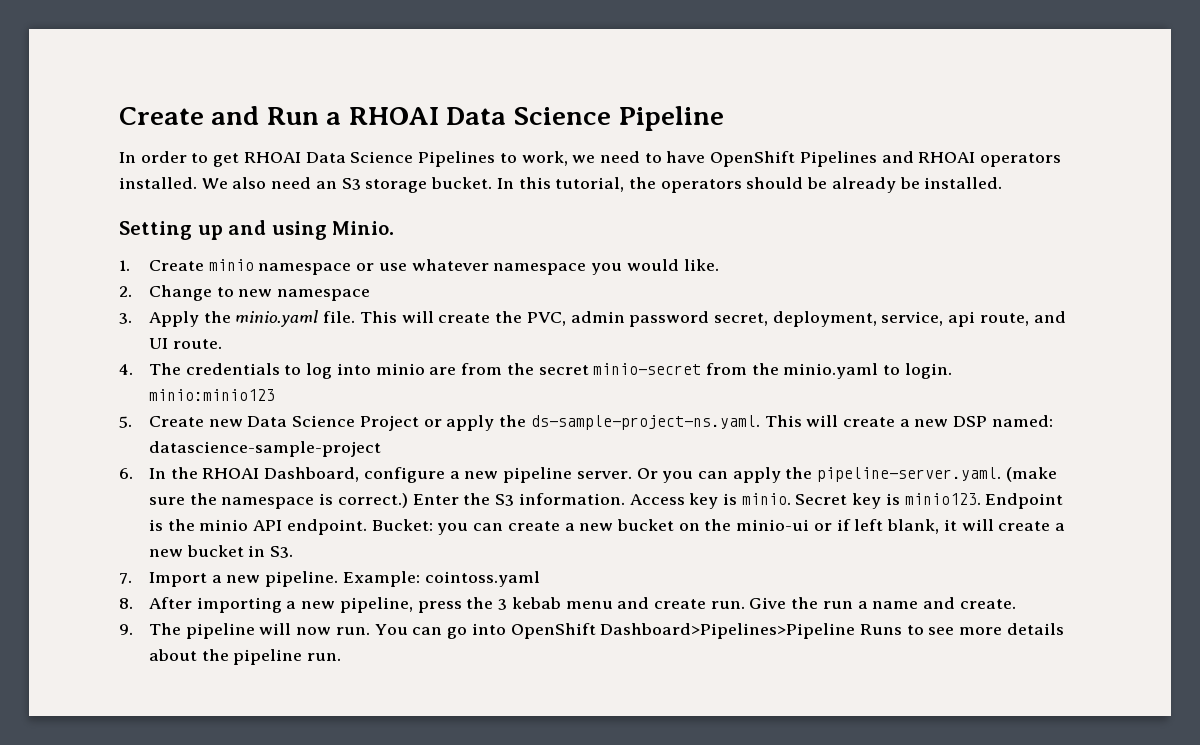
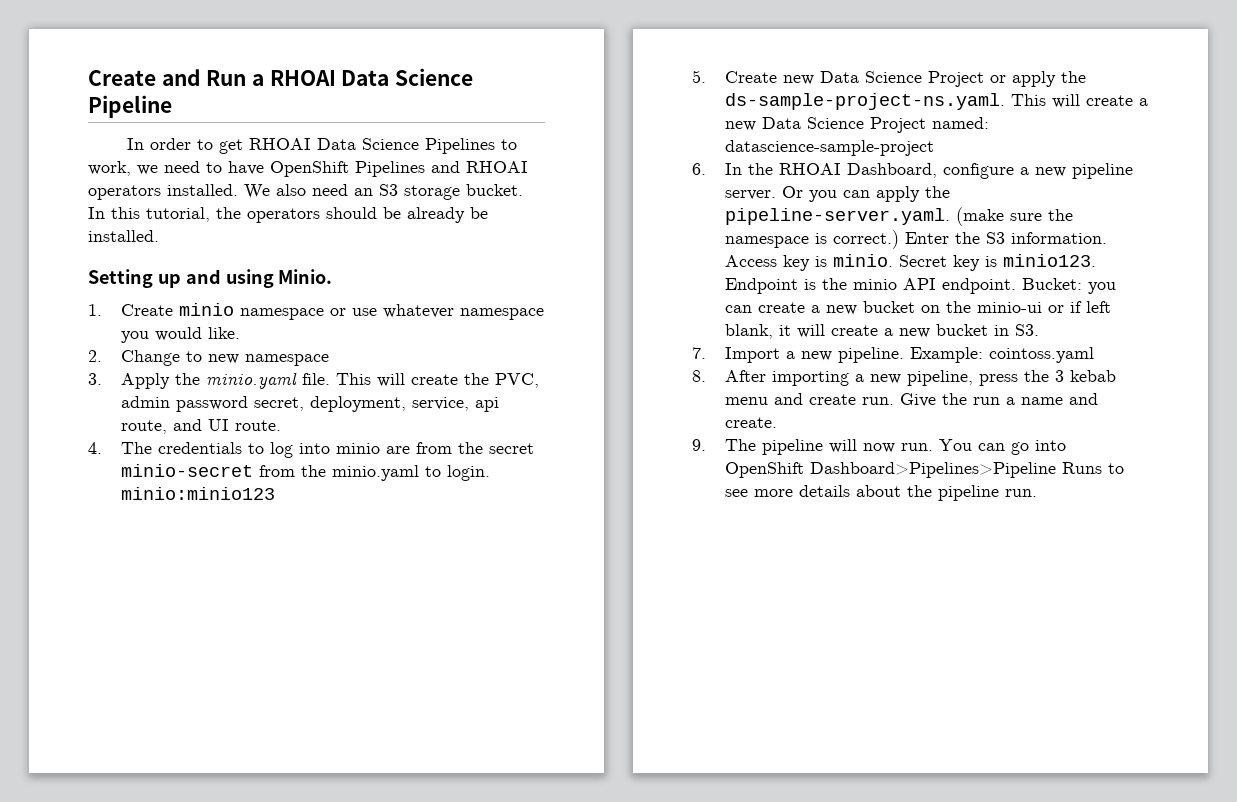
[953,416,988,427] DSP -> [762,117,927,133] Data Science Project

